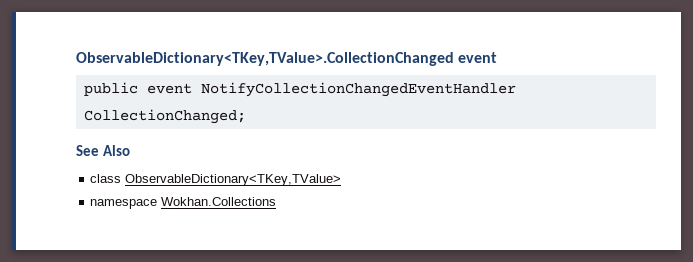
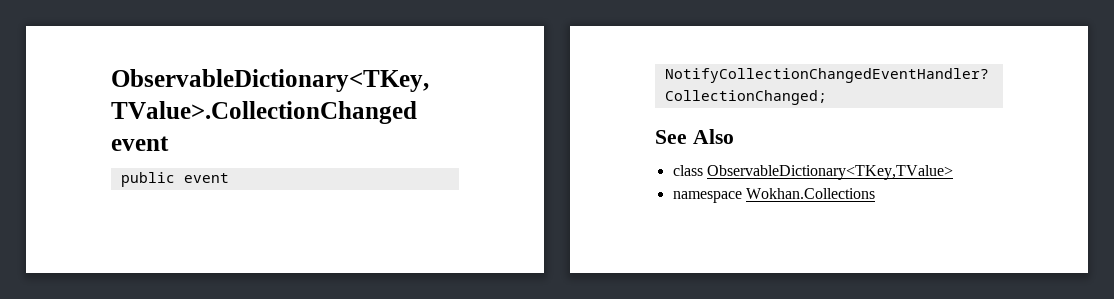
[200,82,516,97] NotifyCollectionChangedEventHandler -> [664,68,989,83] NotifyCollectionChangedEventHandler?

